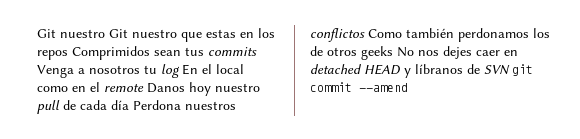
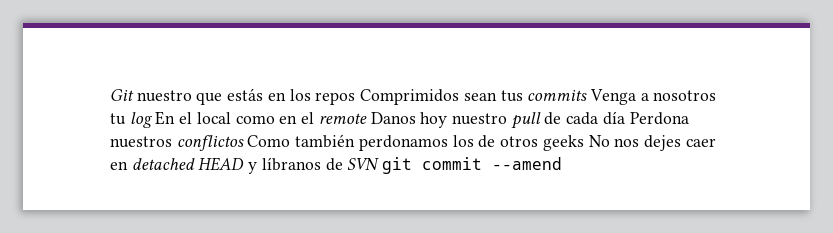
[37,29,236,42] Git nuestro Git nuestro que estas -> [110,88,264,105] Git nuestro que estás

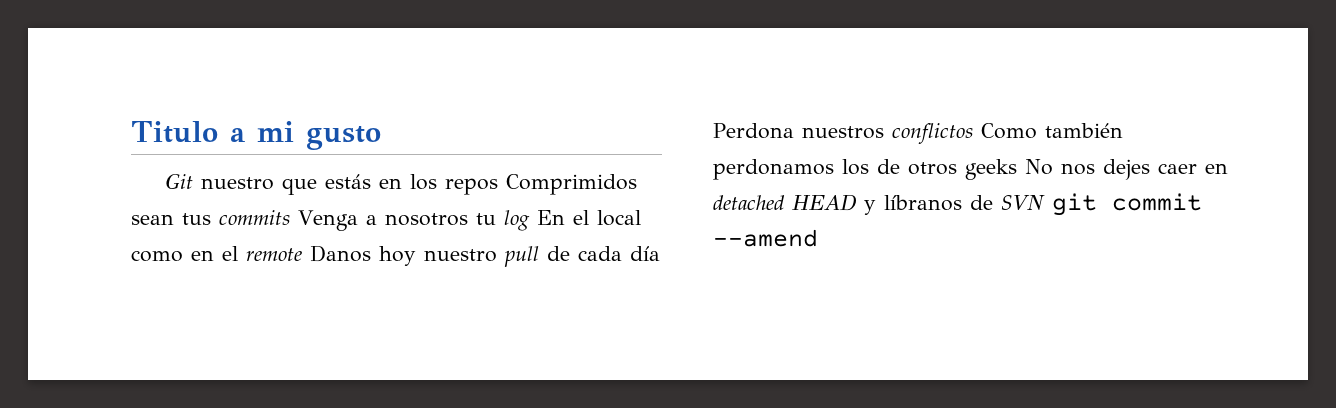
(110, 95) none -> [131,121,381,150] Titulo a mi gusto //

